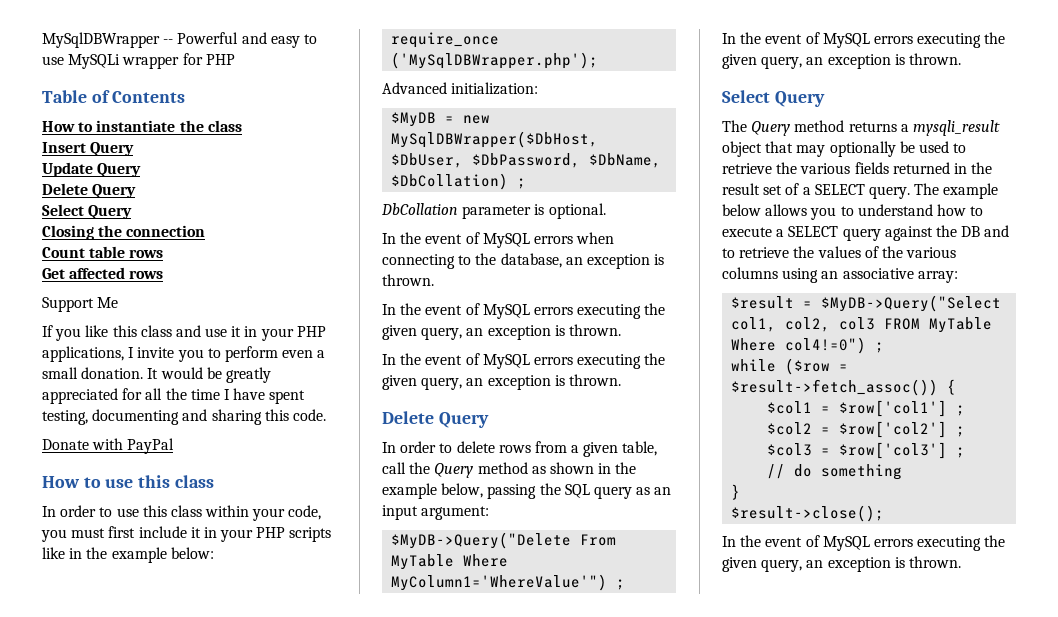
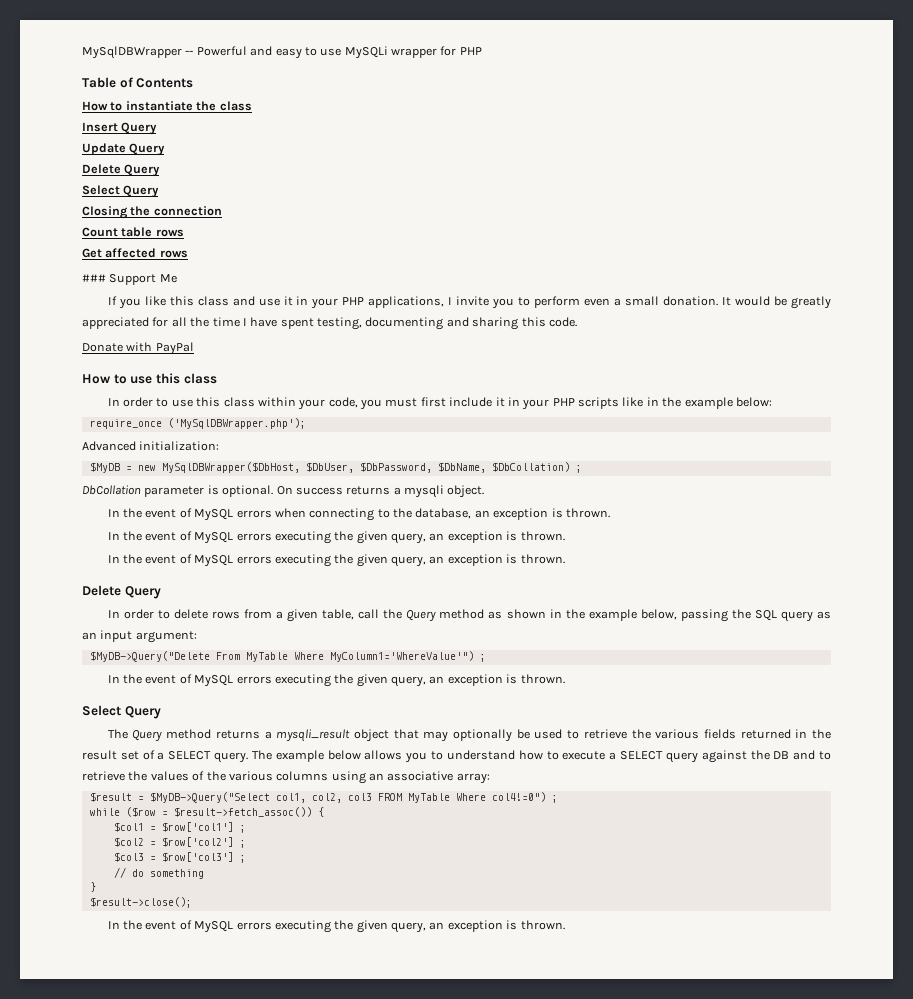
(164, 274) none -> [82,274,106,282] ###
(606, 211) none -> [276,485,485,498] On success returns a mysqli object.

